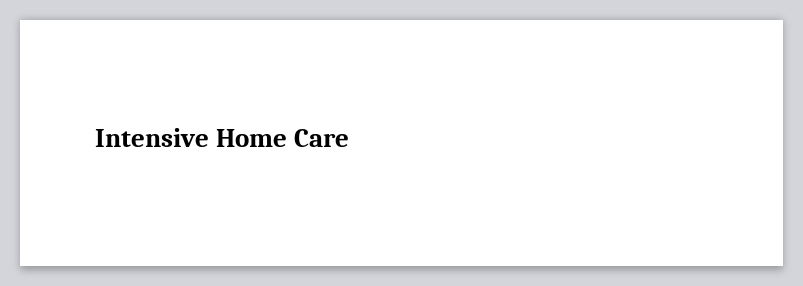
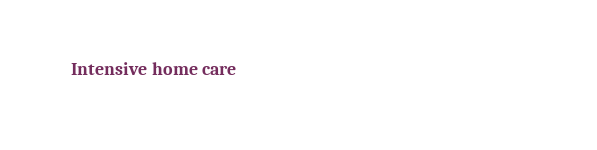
[216,129,350,147] Home Care -> [151,62,237,75] home care

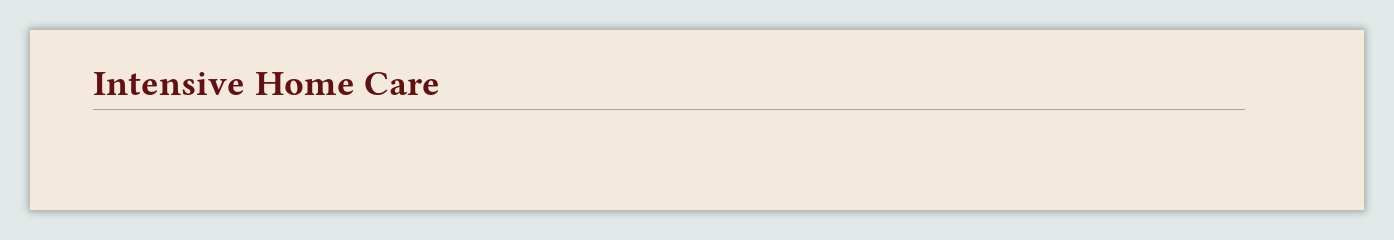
[151,62,237,75] home care -> [254,72,441,95] Home Care

